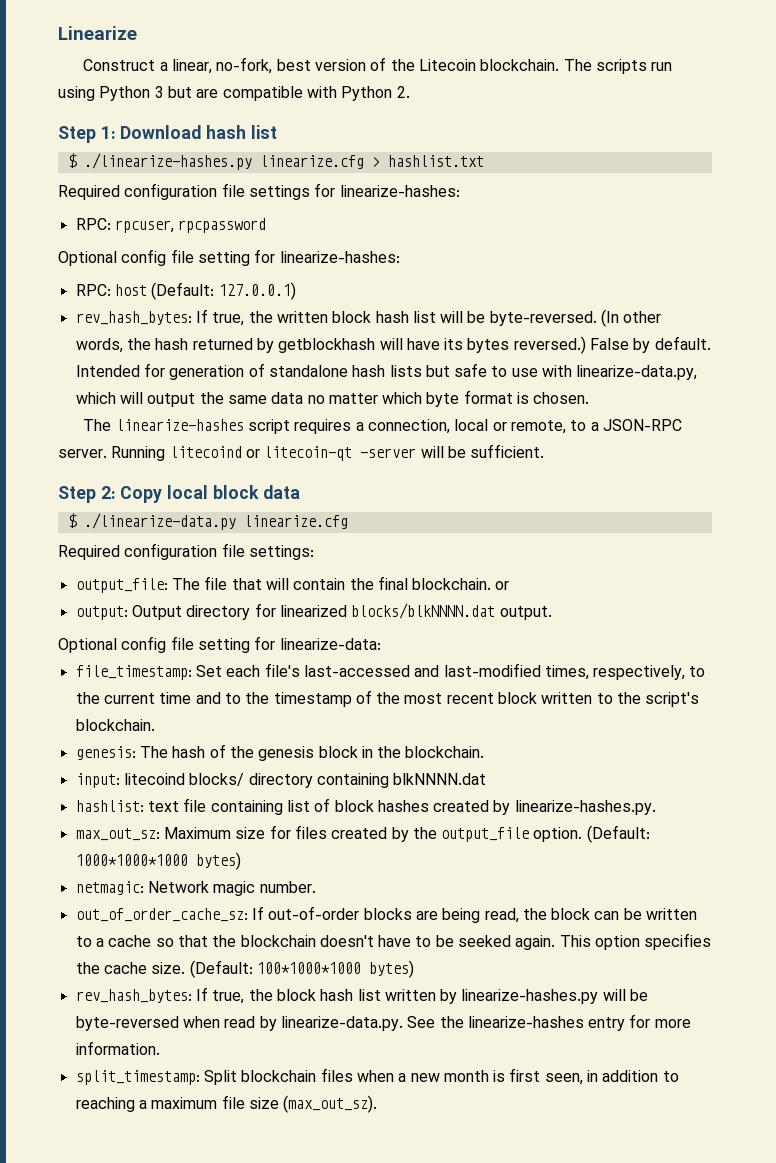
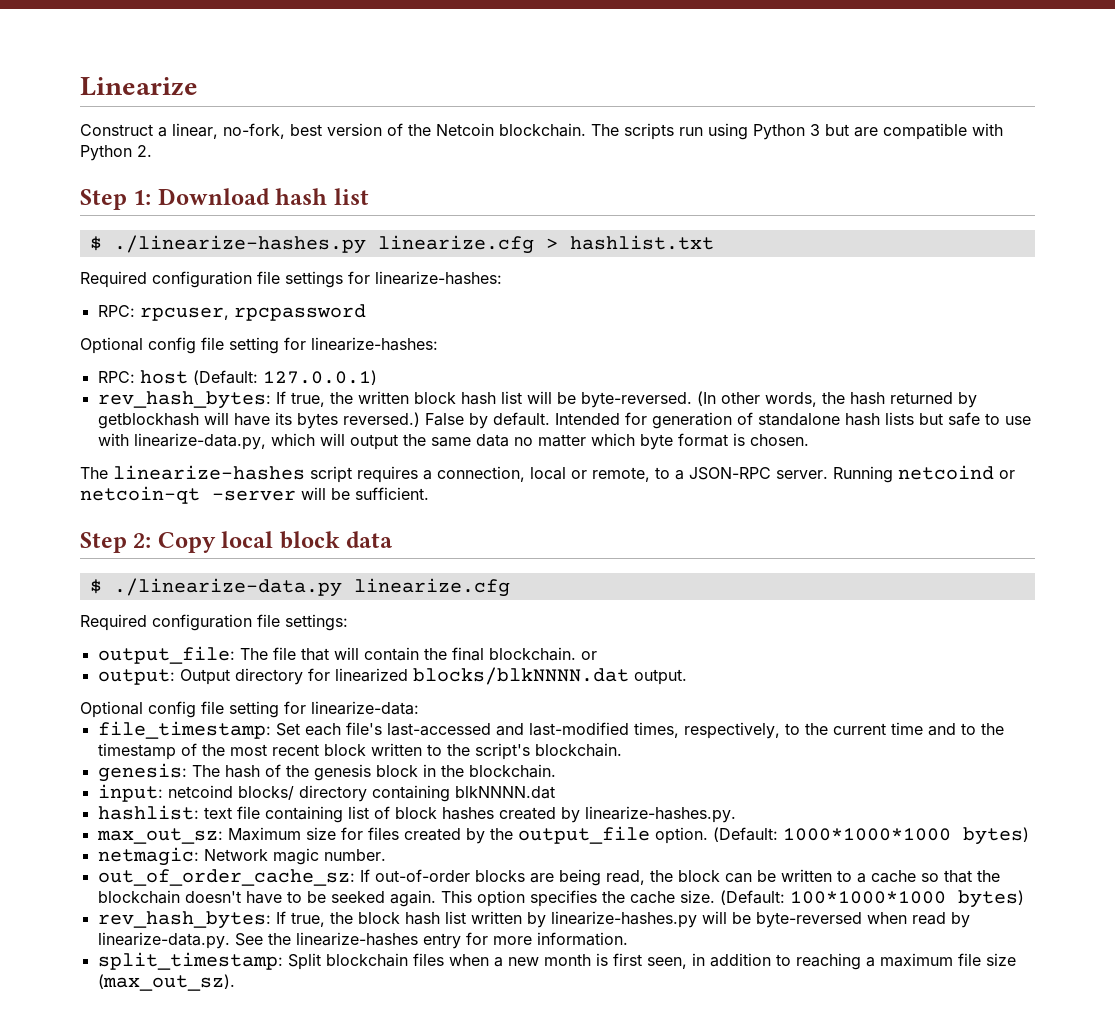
[419,59,477,71] Litecoin -> [436,123,494,136] Netcoin
[169,446,353,461] litecoind or litecoin-qt -> [898,465,1015,480] [80,486,200,504] netcoind or netcoin-qt
[123,773,185,785] litecoind -> [167,785,233,798] netcoind

